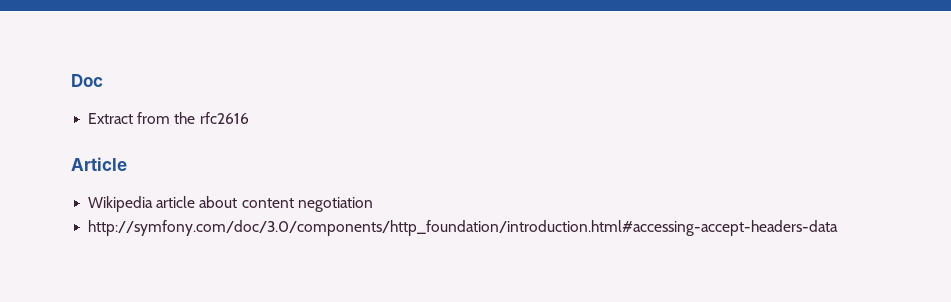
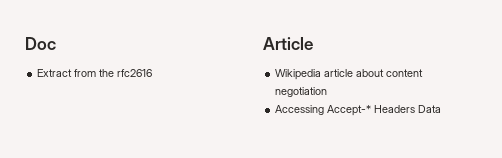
[88,220,839,236] http://symfony.com/doc/3.0/components/http_foundation/introduction.html#accessing-accept-headers-data -> [275,105,442,116] Accessing Accept-* Headers Data

